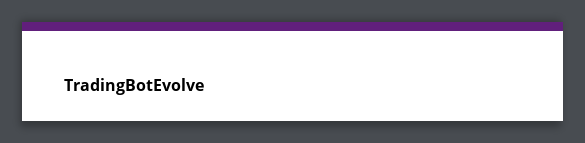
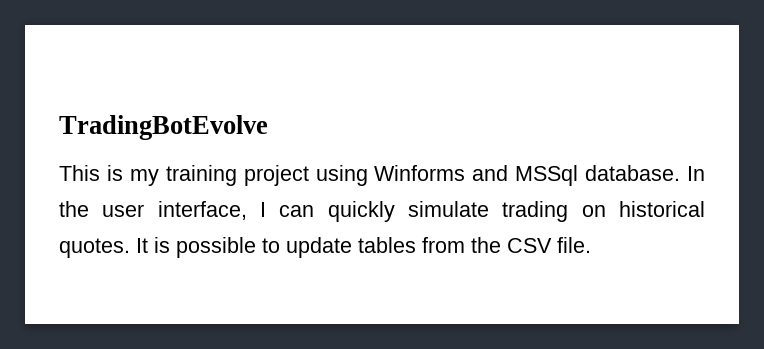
(204, 86) none -> [59,165,705,186] [59,201,705,222] [59,237,591,258] // This is my training project using Winforms and MSSql database. In the user interface, I can quickly simulate trading on historical quotes. It is possible to update tables from the CSV file.

